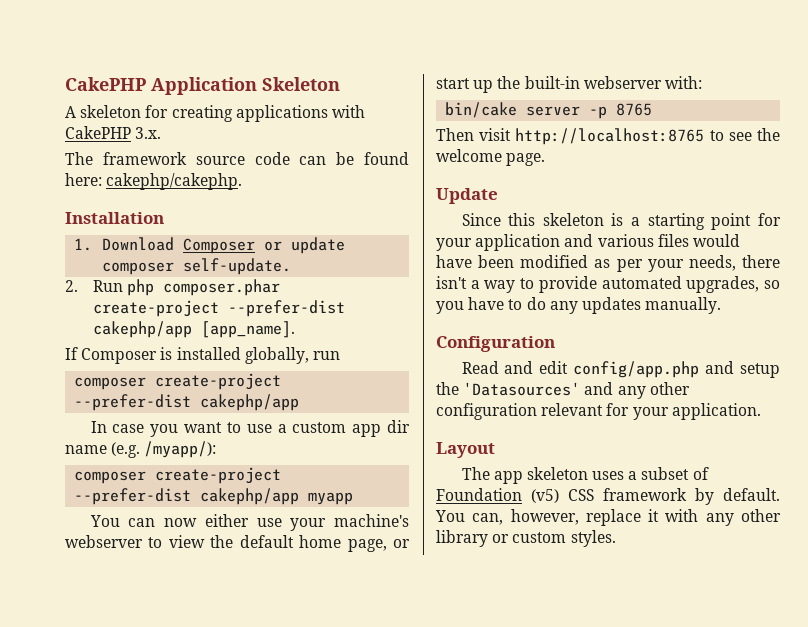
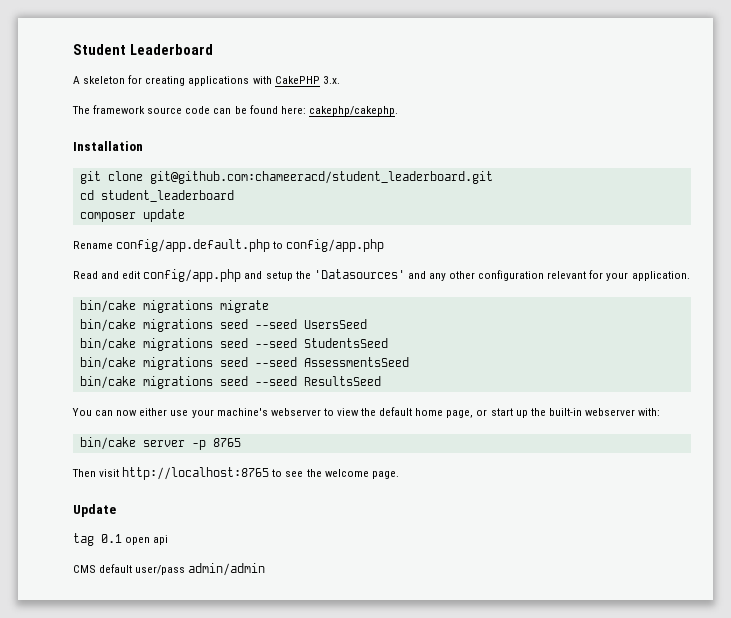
[65,77,340,95] CakePHP Application Skeleton -> [73,44,213,55] Student Leaderboard
[74,237,346,254] [102,258,292,275] [65,279,281,296] [92,300,345,317] [92,321,295,338] [65,347,340,364] [74,373,282,390] [74,394,300,411] [90,420,410,437] [65,441,217,458] [74,467,282,484] [74,488,354,505] 1. Download Composer or update composer self-update. // 2. Run php composer.phar create-project --prefer-dist cakephp/app [app_name]. // If Composer is installed globally, run // composer create-project --prefer-dist cakephp/app // In case you want to use a custom app dir name (e.g. /myapp/): // composer create-project --prefer-dist cakephp/app myapp -> [79,171,493,184] [79,190,234,202] [79,209,185,222] [73,239,385,252] [73,269,690,282] [79,300,269,313] [79,319,367,332] [79,338,388,351] [79,357,409,370] [79,376,381,389] git clone git@github.com:chameeracd/student_leaderboard.git // cd student_leaderboard // composer update // Rename config/app.default.php to config/app.php // Read and edit config/app.php and setup the 'Datasources' and any other configuration relevant for your application. // bin/cake migrations migrate // bin/cake migrations seed --seed UsersSeed // bin/cake migrations seed --seed StudentsSeed // bin/cake migrations seed --seed AssessmentsSeed // bin/cake migrations seed --seed ResultsSeed
[461,213,781,230] [436,234,740,251] [436,255,780,272] [436,276,780,293] [436,297,722,314] [436,336,555,352] [461,361,780,378] [436,382,690,399] [436,403,761,420] [436,442,495,458] [461,467,709,484] [436,488,780,505] [435,509,781,526] [436,530,616,547] Since this skeleton is a starting point for your application and various files would have been modified as per your needs, there isn't a way to provide automated upgrades, so you have to do any updates manually. // Configuration // Read and edit config/app.php and setup the 'Datasources' and any other configuration relevant for your application. // Layout // The app skeleton uses a subset of Foundation (v5) CSS framework by default. You can, however, replace it with any other library or custom styles. -> [73,533,169,546] [73,563,266,576] tag 0.1 open api // CMS default user/pass admin/admin

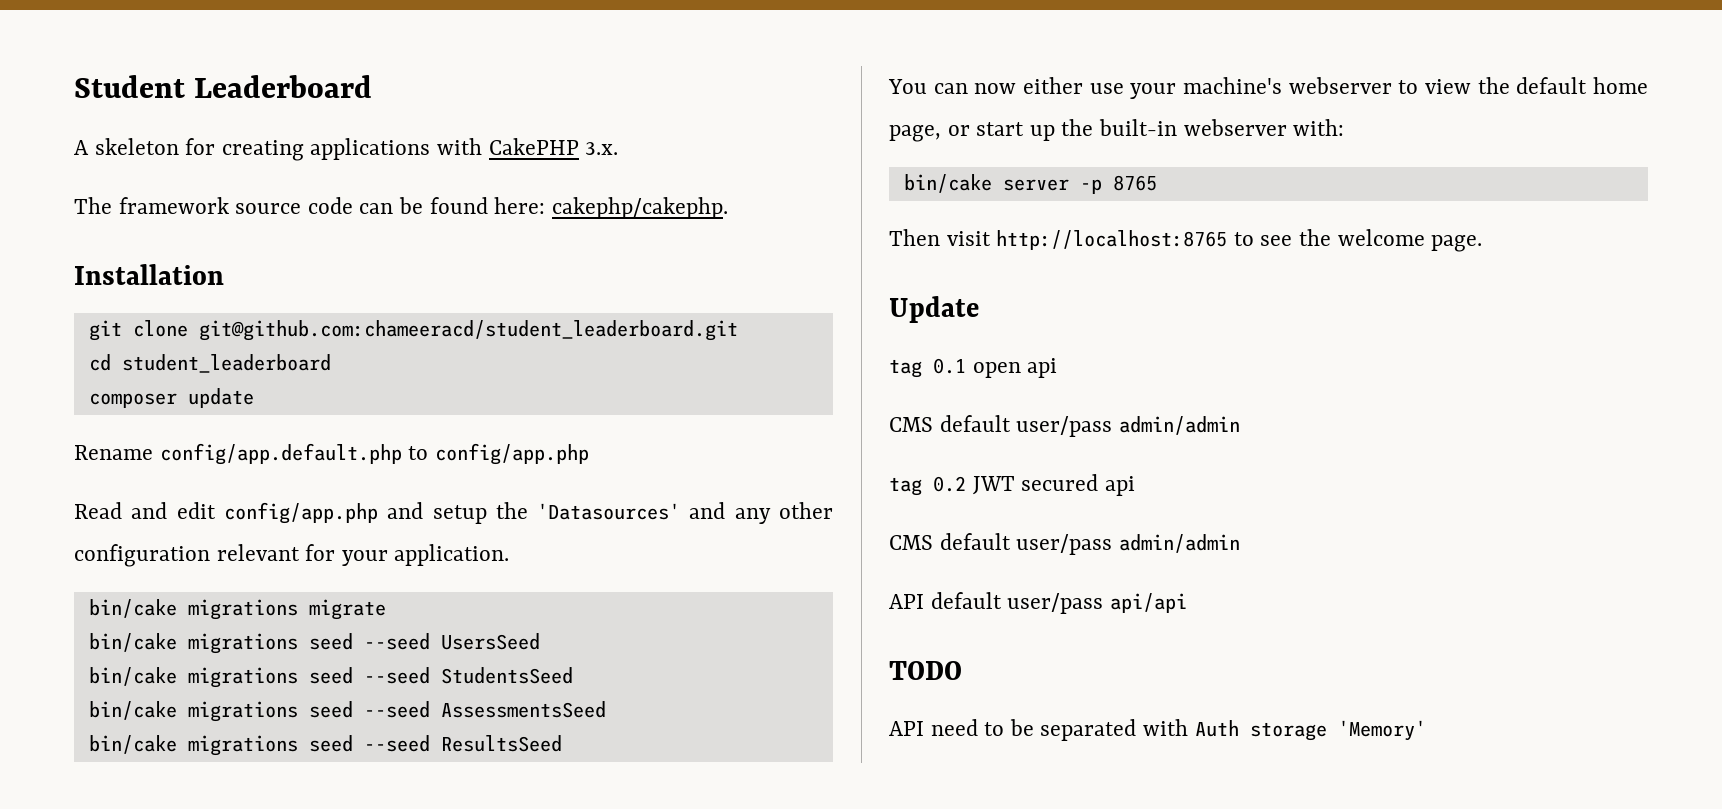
(266, 569) none -> [889,474,1135,496] [889,533,1240,555] [889,592,1187,614] [889,661,962,680] [889,719,1426,741] // tag 0.2 JWT secured api // CMS default user/pass admin/admin // API default user/pass api/api // TODO // API need to be separated with Auth storage 'Memory'

